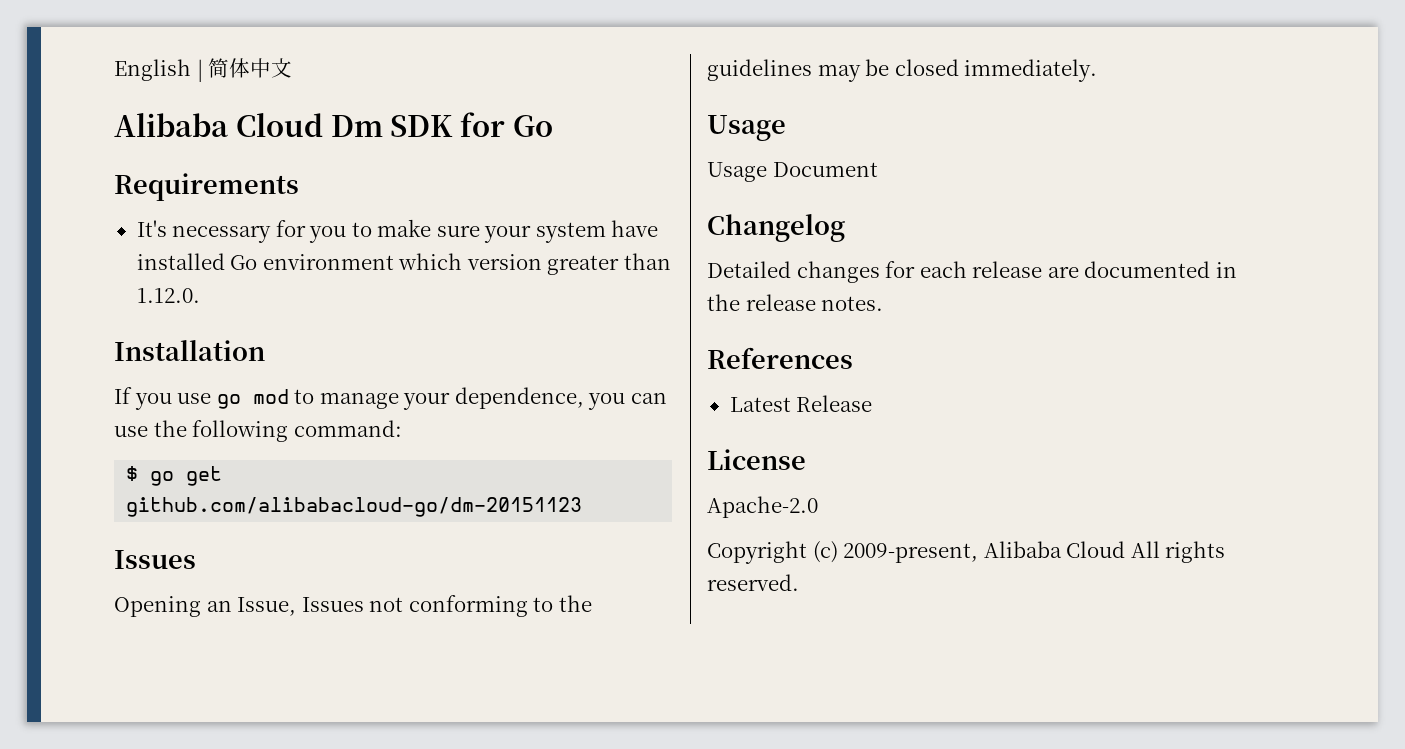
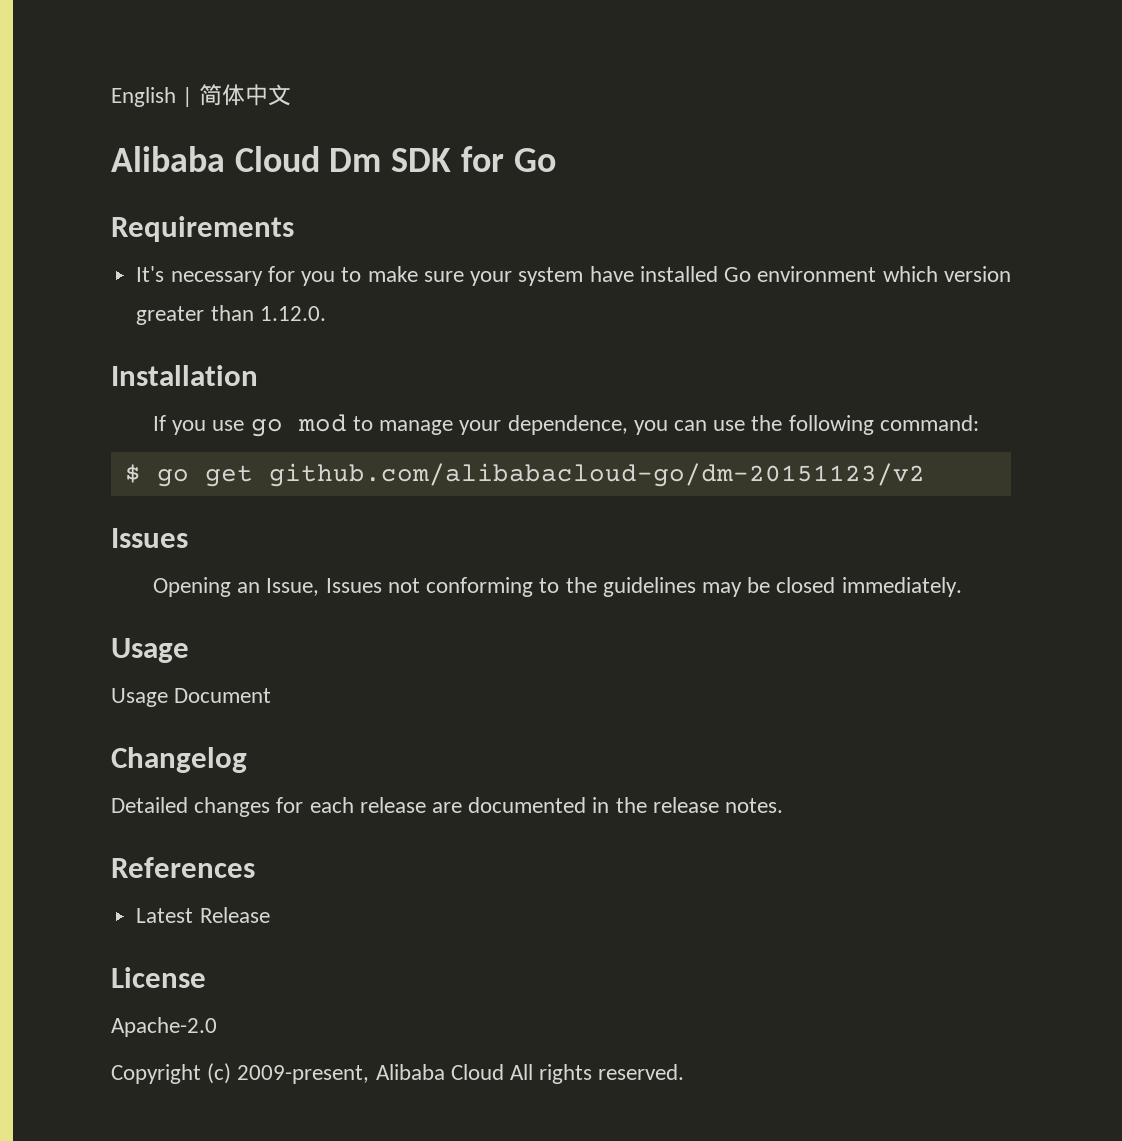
[126,497,583,517] github.com/alibabacloud-go/dm-20151123 -> [268,463,925,487] github.com/alibabacloud-go/dm-20151123/v2

